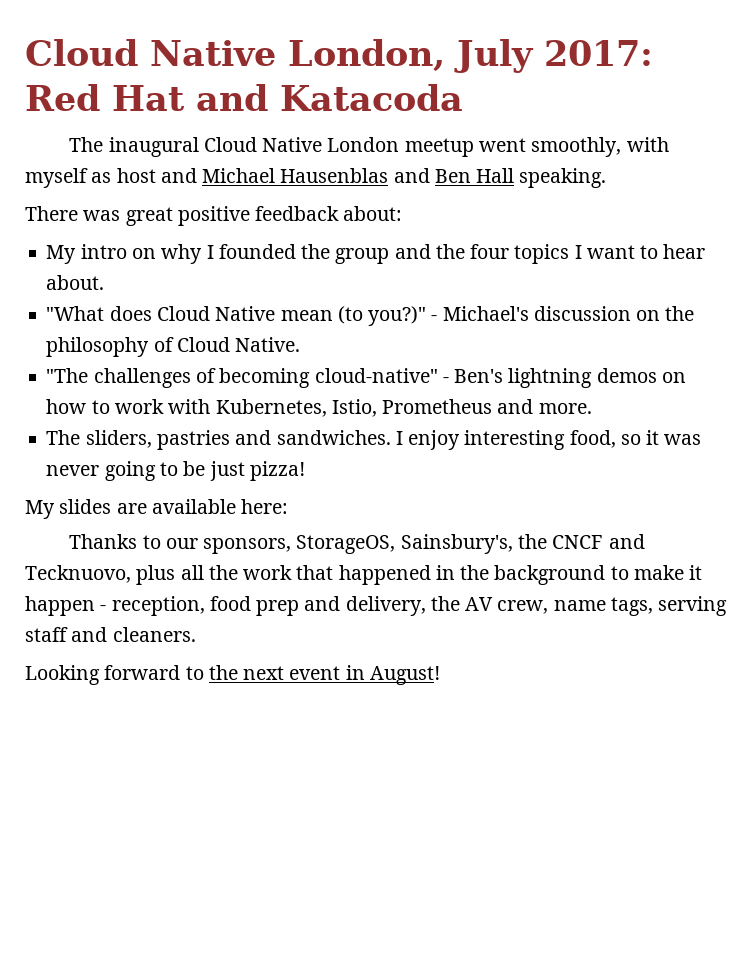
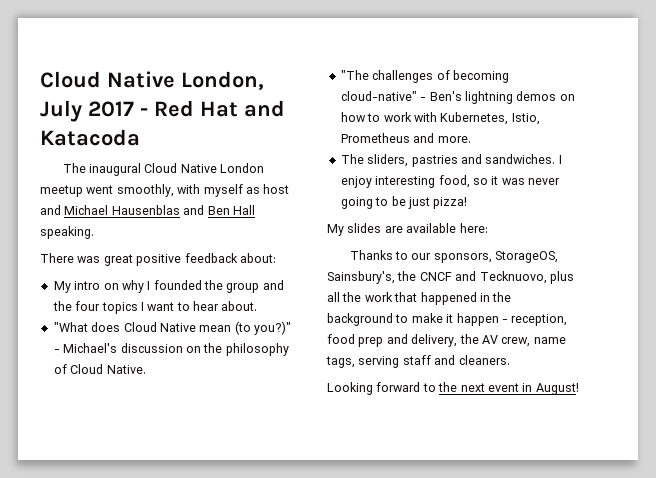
[544,40,653,66] 2017: -> [88,101,148,117] 2017 -

